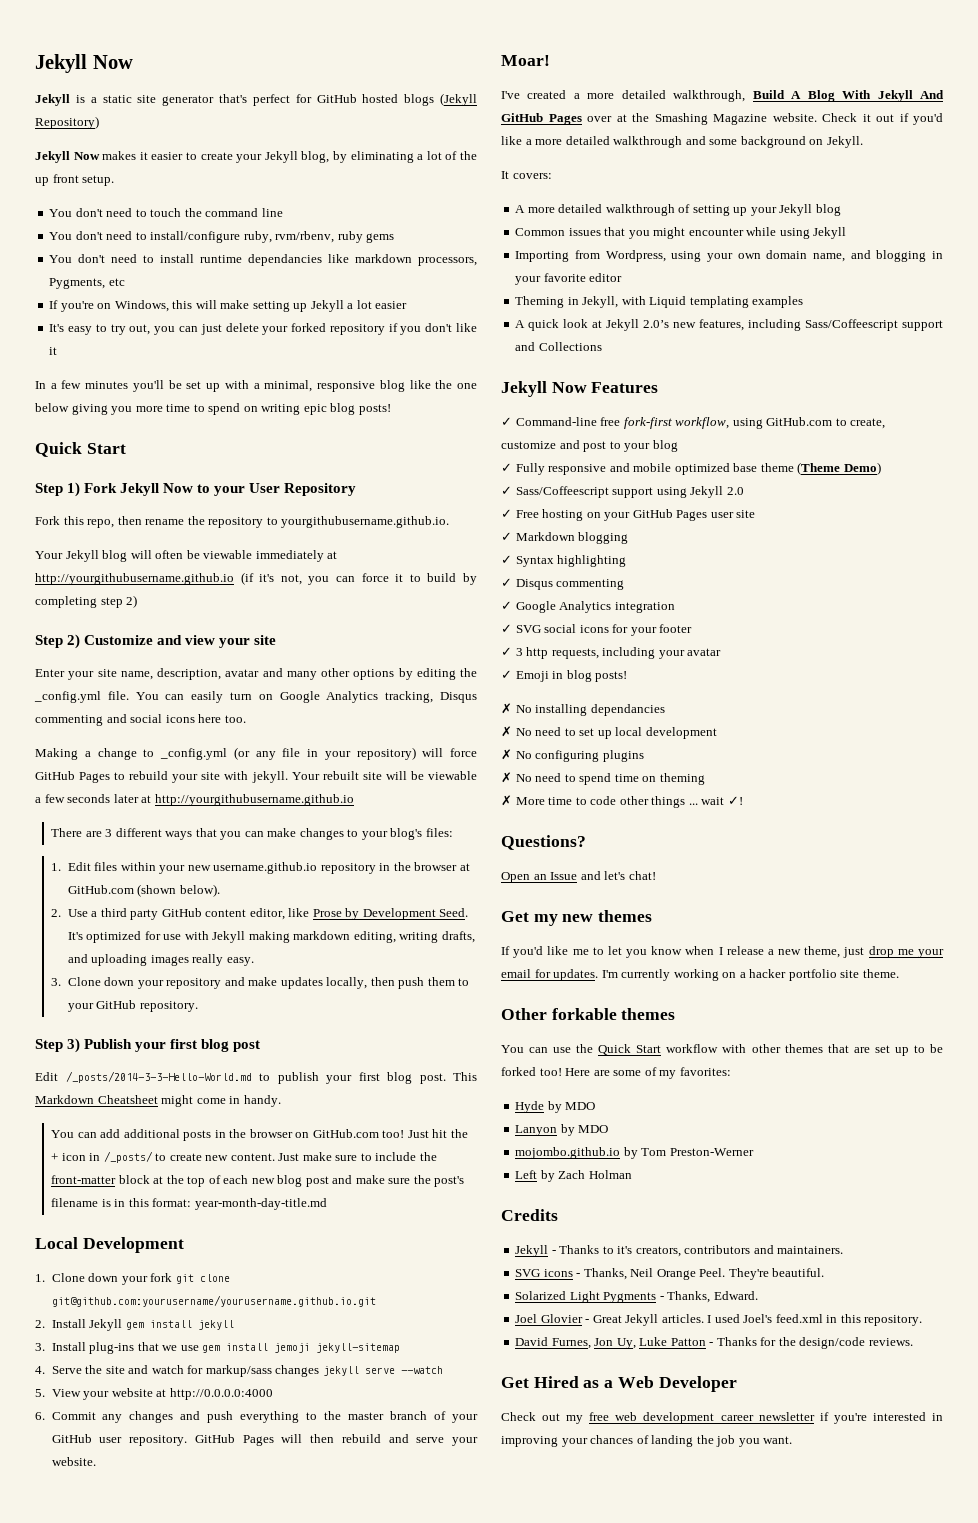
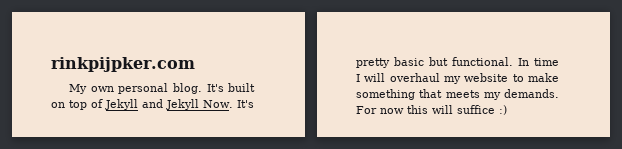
[35,54,133,73] [35,93,477,106] [35,116,99,129] [35,151,478,163] [35,174,115,186] [49,208,283,217] [49,231,395,243] [49,254,478,266] [49,278,125,289] [49,300,408,312] [49,323,477,335] [49,347,58,355] [35,380,478,392] [35,403,391,415] [35,442,126,457] [35,482,357,497] [35,516,450,528] [35,550,338,562] [35,572,478,585] [35,595,138,608] [35,634,277,649] [35,668,477,680] [34,691,478,703] [35,714,246,726] [35,747,477,760] [35,771,478,783] [35,794,354,806] [51,828,453,840] [51,862,470,874] [67,884,220,897] [51,908,469,920] [67,931,475,943] [67,954,254,966] [51,977,470,989] [67,1000,198,1012] [35,1038,261,1053] [35,1071,477,1084] [35,1095,281,1107] [51,1129,468,1141] [51,1151,437,1163] [51,1175,465,1187] [51,1198,327,1210] [35,1237,184,1253] [35,1273,230,1285] [51,1295,376,1307] [35,1319,234,1331] [35,1342,401,1354] [35,1365,443,1377] [35,1388,273,1400] [35,1411,478,1423] [51,1434,478,1446] [51,1457,96,1466] [501,55,550,66] [501,90,944,102] [501,113,943,125] [501,136,863,148] [501,171,552,179] [515,204,841,216] [515,227,847,239] [515,250,943,262] [515,273,623,285] [515,296,804,308] [515,319,943,331] [515,342,602,351] [501,381,659,397] [501,417,886,429] [501,440,678,452] [501,462,881,475] [501,486,744,498] [501,509,756,521] [501,532,629,544] [501,555,627,567] [501,578,625,590] [501,601,675,613] [501,624,693,636] [501,647,722,659] [501,670,628,682] [501,703,665,716] [501,726,717,739] [501,749,644,762] [501,772,705,785] [501,795,743,808] [501,835,586,850] [501,871,656,883] [501,910,653,926] [501,946,944,958] [501,969,899,981] [501,1008,676,1020] [501,1044,943,1056] [501,1067,731,1079] [515,1101,596,1113] [515,1124,609,1136] [515,1147,754,1159] [515,1170,632,1182] [501,1209,558,1221] [515,1245,844,1257] [515,1268,825,1280] [515,1291,758,1303] [515,1314,923,1326] [515,1337,913,1349] [501,1376,737,1392] [501,1412,943,1424] [501,1435,793,1447] Jekyll Now // Jekyll is a static site generator that's perfect for GitHub hosted blogs (Jekyll Repository) // Jekyll Now makes it easier to create your Jekyll blog, by eliminating a lot of the up front setup. // You don't need to touch the command line // You don't need to install/configure ruby, rvm/rbenv, ruby gems // You don't need to install runtime dependancies like markdown processors, Pygments, etc // If you're on Windows, this will make setting up Jekyll a lot easier // It's easy to try out, you can just delete your forked repository if you don't like it // In a few minutes you'll be set up with a minimal, responsive blog like the one below giving you more time to spend on writing epic blog posts! // Quick Start // Step 1) Fork Jekyll Now to your User Repository // Fork this repo, then rename the repository to yourgithubusername.github.io. // Your Jekyll blog will often be viewable immediately at http://yourgithubusername.github.io (if it's not, you can force it to build by completing step 2) // Step 2) Customize and view your site // Enter your site name, description, avatar and many other options by editing the _config.yml file. You can easily turn on Google Analytics tracking, Disqus commenting and social icons here too. // Making a change to _config.yml (or any file in your repository) will force GitHub Pages to rebuild your site with jekyll. Your rebuilt site will be viewable a few seconds later at http://yourgithubusername.github.io // There are 3 different ways that you can make changes to your blog's files: // 1. Edit files within your new username.github.io repository in the browser at GitHub.com (shown below). // 2. Use a third party GitHub content editor, like Prose by Development Seed. It's optimized for use with Jekyll making markdown editing, writing drafts, and uploading images really easy. // 3. Clone down your repository and make updates locally, then push them to your GitHub repository. // Step 3) Publish your first blog post // Edit /_posts/2014-3-3-Hello-World.md to publish your first blog post. This Markdown Cheatsheet might come in handy. // You can add additional posts in the browser on GitHub.com too! Just hit the + icon in /_posts/ to create new content. Just make sure to include the front-matter block at the top of each new blog post and make sure the post's filename is in this format: year-month-day-title.md // Local Development // 1. Clone down your fork git clone git@github.com:yourusername/yourusername.github.io.git // 2. Install Jekyll gem install jekyll // 3. Install plug-ins that we use gem install jemoji jekyll-sitemap // 4. Serve the site and watch for markup/sass changes jekyll serve --watch // 5. View your website at http://0.0.0.0:4000 // 6. Commit any changes and push everything to the master branch of your GitHub user repository. GitHub Pages will then rebuild and serve your website. // Moar! // I've created a more detailed walkthrough, Build A Blog With Jekyll And GitHub Pages over at the Smashing Magazine website. Check it out if you'd like a more detailed walkthrough and some background on Jekyll. // It covers: // A more detailed walkthrough of setting up your Jekyll blog // Common issues that you might encounter while using Jekyll // Importing from Wordpress, using your own domain name, and blogging in your favorite editor // Theming in Jekyll, with Liquid templating examples // A quick look at Jekyll 2.0’s new features, including Sass/Coffeescript support and Collections // Jekyll Now Features // ✓ Command-line free fork-first workflow, using GitHub.com to create, customize and post to your blog // ✓ Fully responsive and mobile optimized base theme (Theme Demo) // ✓ Sass/Coffeescript support using Jekyll 2.0 // ✓ Free hosting on your GitHub Pages user site // ✓ Markdown blogging // ✓ Syntax highlighting // ✓ Disqus commenting // ✓ Google Analytics integration // ✓ SVG social icons for your footer // ✓ 3 http requests, including your avatar // ✓ Emoji in blog posts! // ✗ No installing dependancies // ✗ No need to set up local development // ✗ No configuring plugins // ✗ No need to spend time on theming // ✗ More time to code other things ... wait ✓! // Questions? // Open an Issue and let's chat! // Get my new themes // If you'd like me to let you know when I release a new theme, just drop me your email for updates. I'm currently working on a hacker portfolio site theme. // Other forkable themes // You can use the Quick Start workflow with other themes that are set up to be forked too! Here are some of my favorites: // Hyde by MDO // Lanyon by MDO // mojombo.github.io by Tom Preston-Werner // Left by Zach Holman // Credits // Jekyll - Thanks to it's creators, contributors and maintainers. // SVG icons - Thanks, Neil Orange Peel. They're beautiful. // Solarized Light Pygments - Thanks, Edward. // Joel Glovier - Great Jekyll articles. I used Joel's feed.xml in this repository. // David Furnes, Jon Uy, Luke Patton - Thanks for the design/code reviews. // Get Hired as a Web Developer // Check out my free web development career newsletter if you're interested in improving your chances of landing the job you want. -> [51,57,195,72] [69,83,255,94] [51,99,254,110] [356,57,559,68] [356,73,559,84] [356,89,559,100] [356,105,507,115] rinkpijpker.com // My own personal blog. It's built on top of Jekyll and Jekyll Now. It's pretty basic but functional. In time I will overhaul my website to make something that meets my demands. For now this will suffice :)

